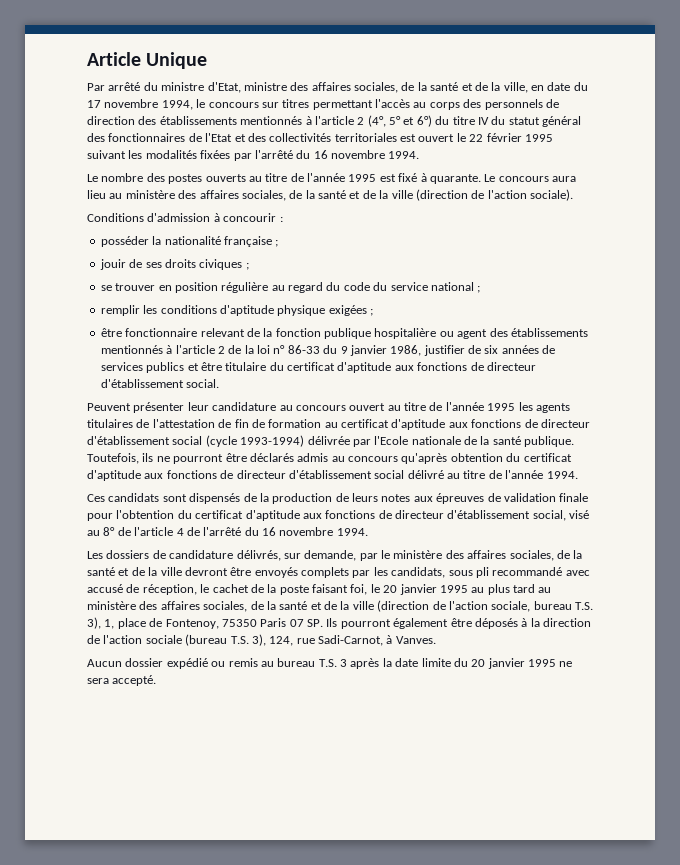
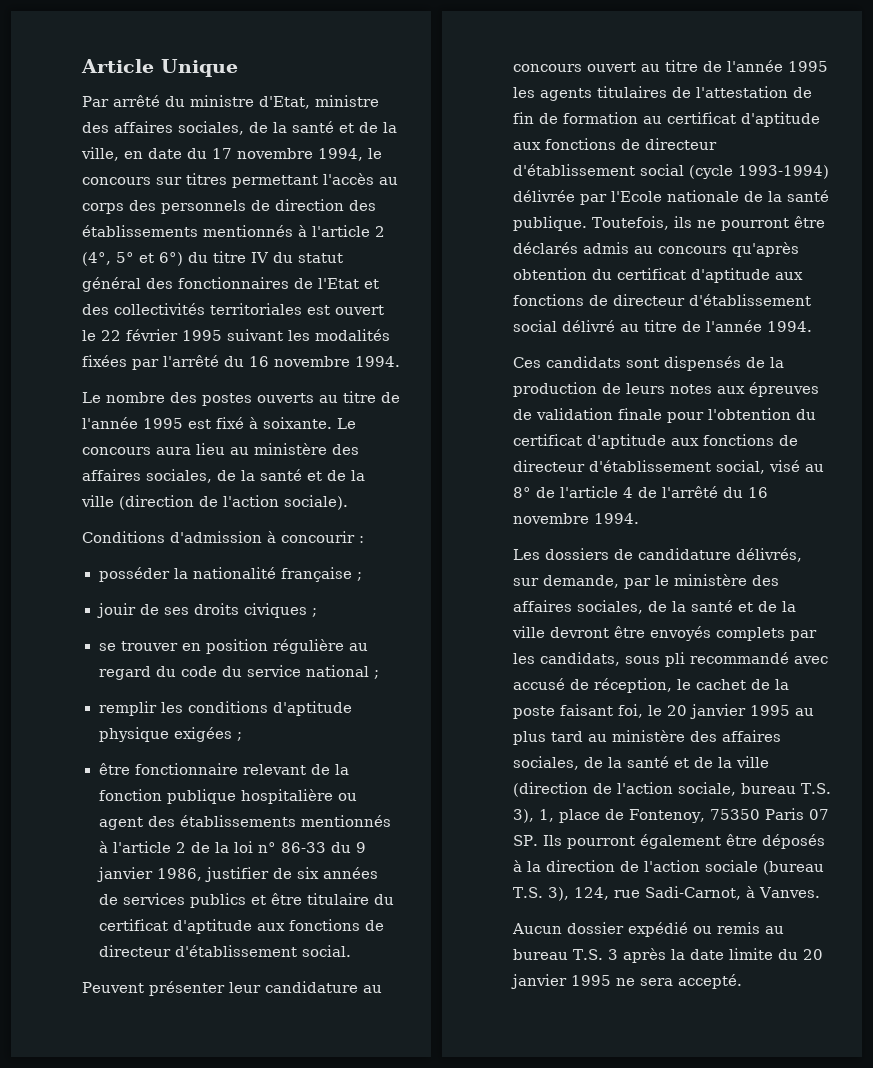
[429,174,481,184] quarante. -> [263,417,332,429] soixante.

